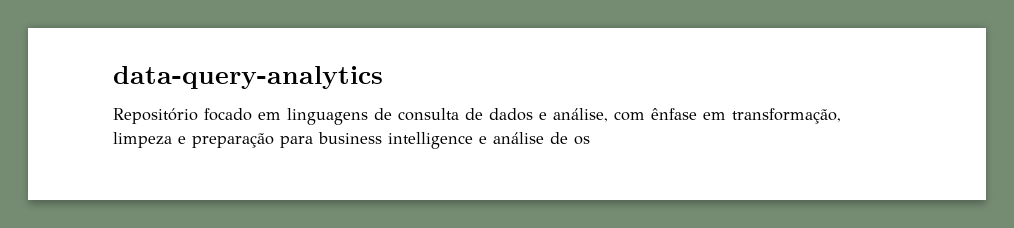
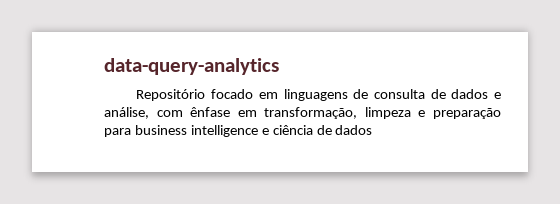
[493,132,590,145] análise de os -> [272,125,373,135] ciência de dados

